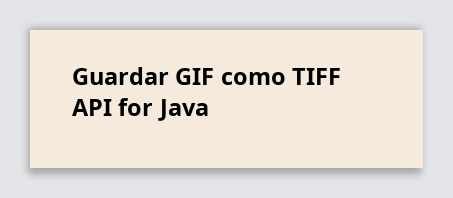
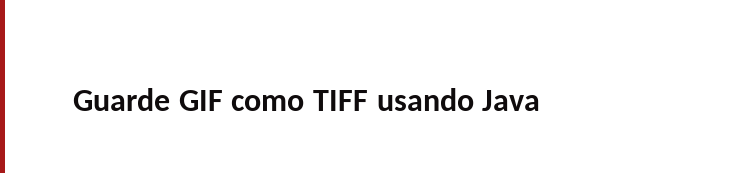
[72,67,169,85] Guardar -> [73,88,170,111] Guarde
[72,98,154,116] API for -> [376,88,474,111] usando

